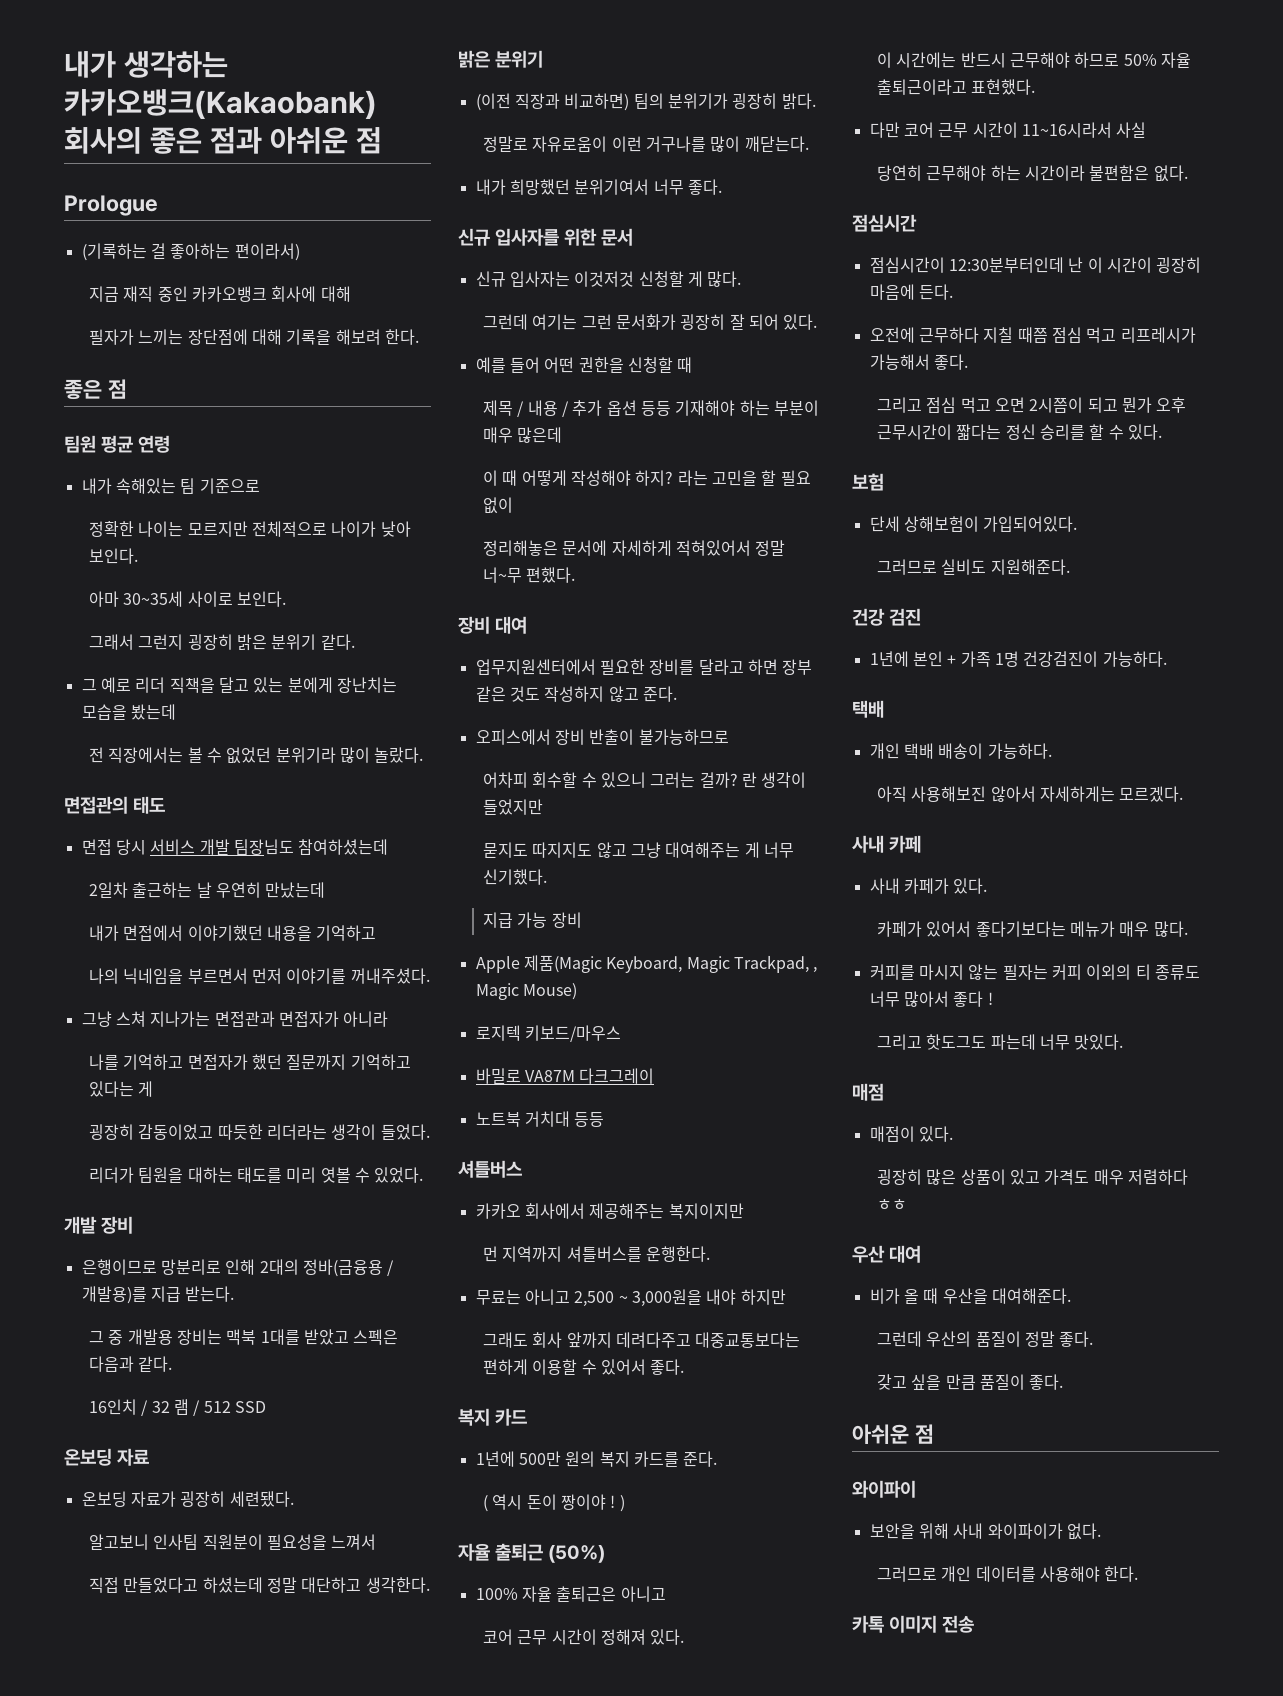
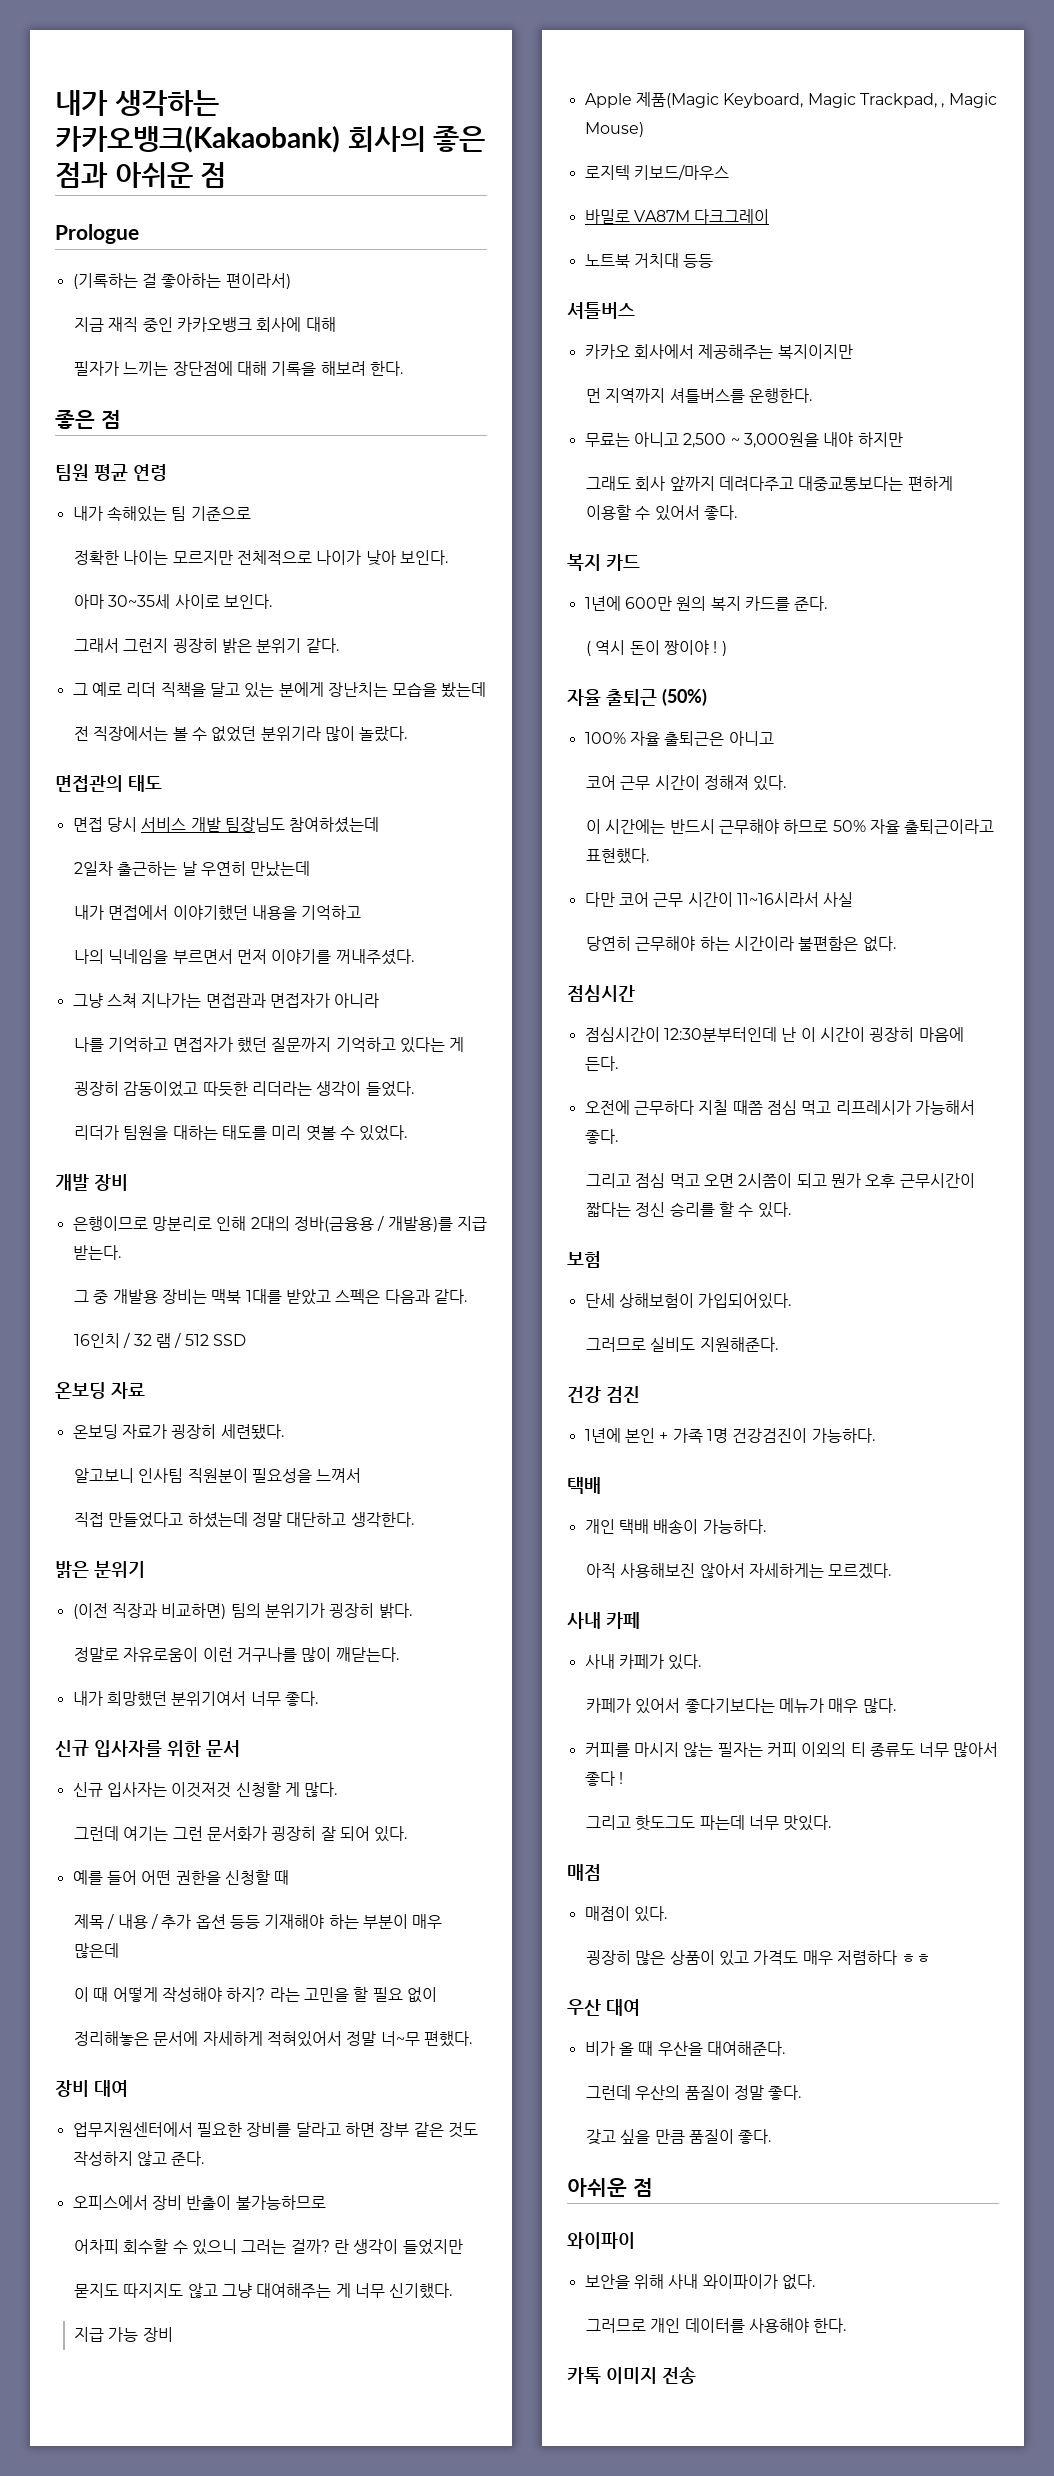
[518,1451,561,1467] 500만 -> [624,596,672,611] 600만

